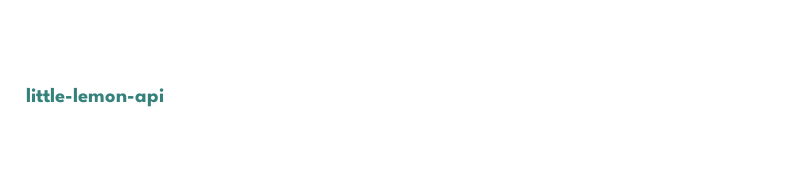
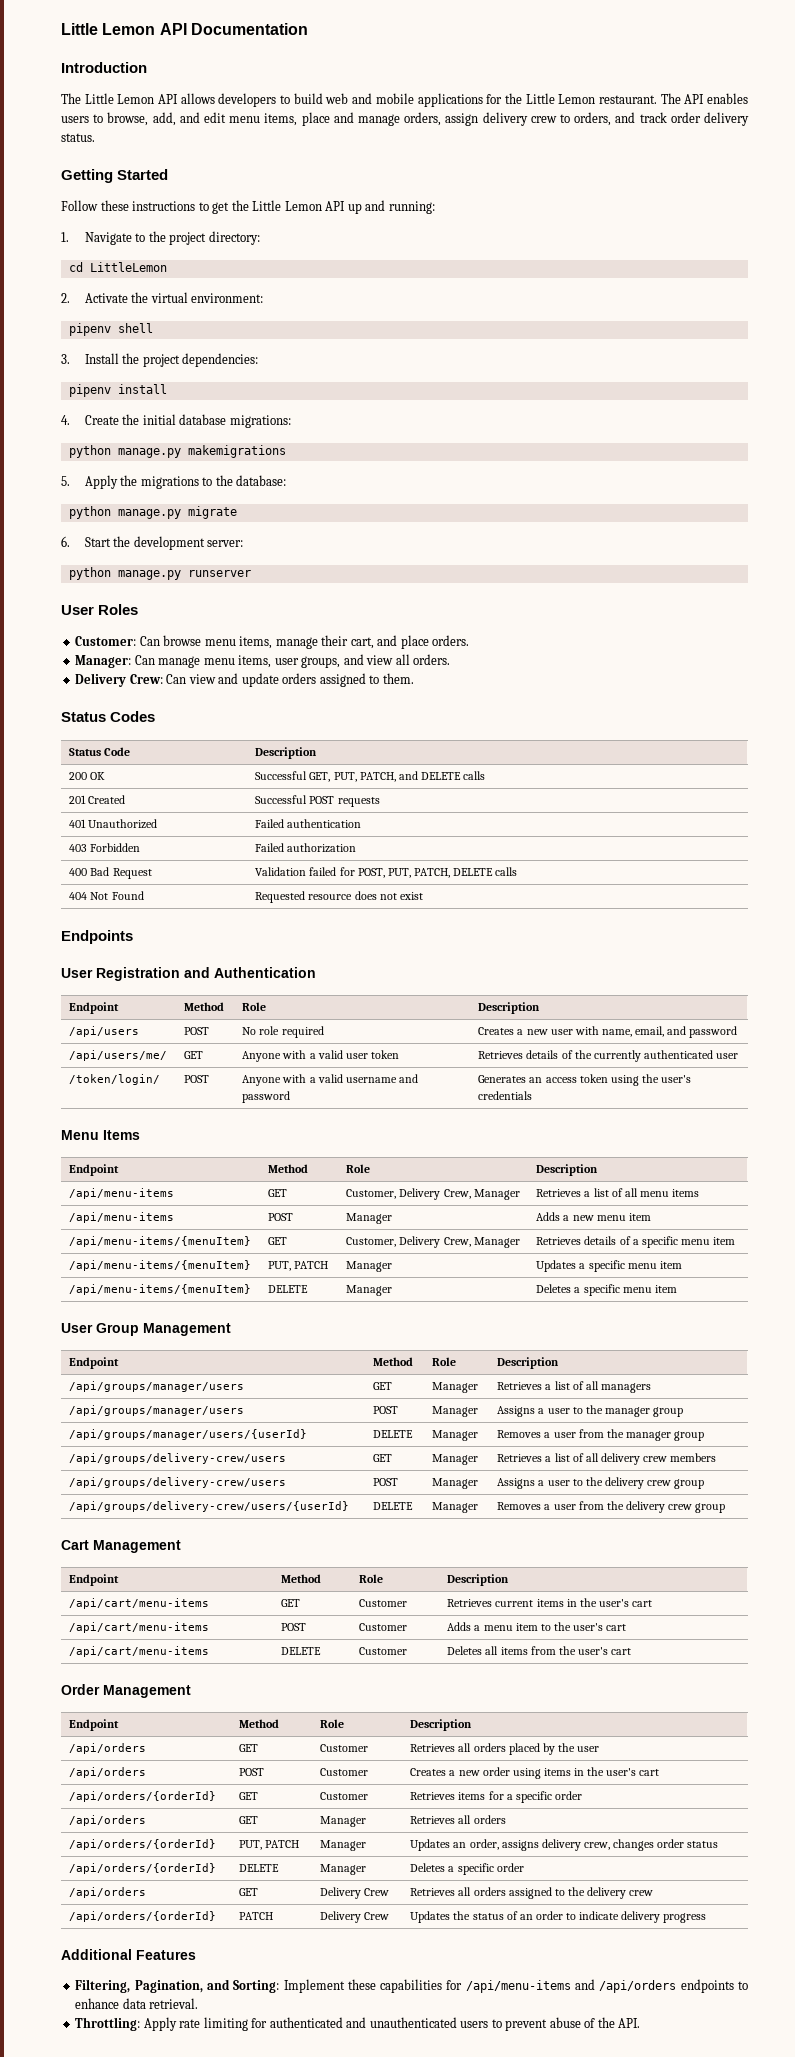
[26,87,164,107] little-lemon-api -> [61,23,308,35] [61,62,147,73] [61,93,749,107] [61,112,750,126] [61,133,95,142] [61,169,169,183] [61,200,435,214] [61,231,260,245] [68,262,167,272] [61,292,264,303] [68,323,153,336] [61,353,259,367] [68,384,167,397] [61,414,291,428] [68,445,286,458] [61,475,287,489] [68,506,237,519] [61,536,244,550] [68,567,251,580] [61,604,139,615] [75,635,470,649] [75,654,451,668] [75,673,414,687] [61,711,156,722] [69,747,131,756] [255,747,318,759] [69,772,106,780] [255,771,485,782] [69,795,126,804] [255,795,380,807] [69,819,158,829] [255,819,362,828] [69,843,141,852] [255,843,357,853] [69,867,152,879] [255,867,518,878] [69,891,144,900] [255,891,423,903] [61,930,133,944] [61,967,316,981] [69,1002,120,1014] [184,1002,225,1011] [242,1002,267,1011] [478,1002,541,1014] [69,1026,140,1037] [184,1027,210,1035] [242,1026,324,1038] [478,1026,738,1038] [69,1050,168,1061] [184,1051,204,1059] [242,1050,399,1062] [478,1050,738,1062] [69,1074,161,1085] [184,1075,210,1083] [242,1074,418,1086] [242,1091,291,1103] [478,1074,691,1086] [478,1091,533,1100] [61,1130,140,1140] [69,1164,120,1176] [268,1164,309,1173] [346,1164,371,1173] [536,1164,599,1176] [69,1188,175,1199] [268,1189,288,1197] [346,1188,520,1200] [536,1188,699,1197] [69,1212,175,1223] [268,1213,294,1221] [346,1213,393,1224] [536,1212,651,1221] [69,1236,252,1247] [268,1237,288,1245] [346,1236,520,1248] [536,1236,735,1248] [69,1260,252,1271] [268,1261,329,1271] [346,1261,393,1272] [536,1260,682,1272] [69,1284,252,1295] [268,1285,309,1293] [346,1285,393,1296] [536,1284,677,1296] [61,1323,231,1336] [69,1357,120,1369] [373,1357,414,1366] [432,1357,457,1366] [497,1357,560,1369] [69,1381,245,1392] [373,1382,393,1390] [432,1382,479,1393] [497,1381,651,1393] [69,1405,245,1416] [373,1406,399,1414] [432,1406,479,1417] [497,1405,683,1417] [69,1429,308,1440] [373,1430,414,1438] [432,1430,479,1441] [497,1429,704,1441] [69,1453,287,1464] [373,1454,393,1462] [432,1454,479,1465] [497,1453,717,1465] [69,1477,287,1488] [373,1478,399,1486] [432,1478,479,1489] [497,1477,705,1489] [69,1501,350,1512] [373,1502,414,1510] [432,1502,479,1513] [497,1501,726,1513] [61,1540,181,1553] [69,1574,120,1586] [281,1574,322,1583] [359,1574,384,1583] [447,1574,510,1586] [69,1598,210,1609] [281,1599,301,1607] [359,1599,408,1607] [447,1598,652,1607] [69,1622,210,1633] [281,1623,307,1631] [359,1623,408,1631] [447,1622,627,1631] [69,1646,210,1657] [281,1647,322,1655] [359,1647,408,1655] [447,1646,631,1655] [61,1684,191,1698] [69,1719,120,1731] [239,1719,280,1728] [320,1719,345,1728] [410,1719,473,1731] [69,1743,147,1754] [239,1744,259,1752] [320,1744,369,1752] [410,1743,599,1755] [69,1767,147,1778] [239,1768,265,1776] [320,1768,369,1776] [410,1767,660,1779] [69,1791,217,1802] [239,1792,259,1800] [320,1792,369,1800] [410,1791,582,1803] [69,1815,147,1826] [239,1816,259,1824] [320,1816,367,1827] [410,1815,506,1824] [69,1839,217,1850] [239,1840,300,1850] [320,1840,367,1851] [410,1839,719,1851] [69,1863,217,1874] [239,1864,280,1872] [320,1864,367,1875] [410,1863,524,1875] [69,1887,147,1898] [239,1888,259,1896] [320,1887,390,1899] [410,1887,654,1899] [69,1911,217,1922] [239,1912,274,1920] [320,1911,390,1923] [410,1911,707,1923] [61,1949,196,1960] [75,1979,749,1993] [75,1998,199,2009] [75,2017,641,2031] Little Lemon API Documentation // Introduction // The Little Lemon API allows developers to build web and mobile applications for the Little Lemon restaurant. The API enables users to browse, add, and edit menu items, place and manage orders, assign delivery crew to orders, and track order delivery status. // Getting Started // Follow these instructions to get the Little Lemon API up and running: // 1. Navigate to the project directory: // cd LittleLemon // 2. Activate the virtual environment: // pipenv shell // 3. Install the project dependencies: // pipenv install // 4. Create the initial database migrations: // python manage.py makemigrations // 5. Apply the migrations to the database: // python manage.py migrate // 6. Start the development server: // python manage.py runserver // User Roles // Customer: Can browse menu items, manage their cart, and place orders. // Manager: Can manage menu items, user groups, and view all orders. // Delivery Crew: Can view and update orders assigned to them. // Status Codes // Status Code | Description // 200 OK | Successful GET, PUT, PATCH, and DELETE calls // 201 Created | Successful POST requests // 401 Unauthorized | Failed authentication // 403 Forbidden | Failed authorization // 400 Bad Request | Validation failed for POST, PUT, PATCH, DELETE calls // 404 Not Found | Requested resource does not exist // Endpoints // User Registration and Authentication // Endpoint | Method | Role | Description // /api/users | POST | No role required | Creates a new user with name, email, and password // /api/users/me/ | GET | Anyone with a valid user token | Retrieves details of the currently authenticated user // /token/login/ | POST | Anyone with a valid username and password | Generates an access token using the user's credentials // Menu Items // Endpoint | Method | Role | Description // /api/menu-items | GET | Customer, Delivery Crew, Manager | Retrieves a list of all menu items // /api/menu-items | POST | Manager | Adds a new menu item // /api/menu-items/{menuItem} | GET | Customer, Delivery Crew, Manager | Retrieves details of a specific menu item // /api/menu-items/{menuItem} | PUT, PATCH | Manager | Updates a specific menu item // /api/menu-items/{menuItem} | DELETE | Manager | Deletes a specific menu item // User Group Management // Endpoint | Method | Role | Description // /api/groups/manager/users | GET | Manager | Retrieves a list of all managers // /api/groups/manager/users | POST | Manager | Assigns a user to the manager group // /api/groups/manager/users/{userId} | DELETE | Manager | Removes a user from the manager group // /api/groups/delivery-crew/users | GET | Manager | Retrieves a list of all delivery crew members // /api/groups/delivery-crew/users | POST | Manager | Assigns a user to the delivery crew group // /api/groups/delivery-crew/users/{userId} | DELETE | Manager | Removes a user from the delivery crew group // Cart Management // Endpoint | Method | Role | Description // /api/cart/menu-items | GET | Customer | Retrieves current items in the user's cart // /api/cart/menu-items | POST | Customer | Adds a menu item to the user's cart // /api/cart/menu-items | DELETE | Customer | Deletes all items from the user's cart // Order Management // Endpoint | Method | Role | Description // /api/orders | GET | Customer | Retrieves all orders placed by the user // /api/orders | POST | Customer | Creates a new order using items in the user's cart // /api/orders/{orderId} | GET | Customer | Retrieves items for a specific order // /api/orders | GET | Manager | Retrieves all orders // /api/orders/{orderId} | PUT, PATCH | Manager | Updates an order, assigns delivery crew, changes order status // /api/orders/{orderId} | DELETE | Manager | Deletes a specific order // /api/orders | GET | Delivery Crew | Retrieves all orders assigned to the delivery crew // /api/orders/{orderId} | PATCH | Delivery Crew | Updates the status of an order to indicate delivery progress // Additional Features // Filtering, Pagination, and Sorting: Implement these capabilities for /api/menu-items and /api/orders endpoints to enhance data retrieval. // Throttling: Apply rate limiting for authenticated and unauthenticated users to prevent abuse of the API.

